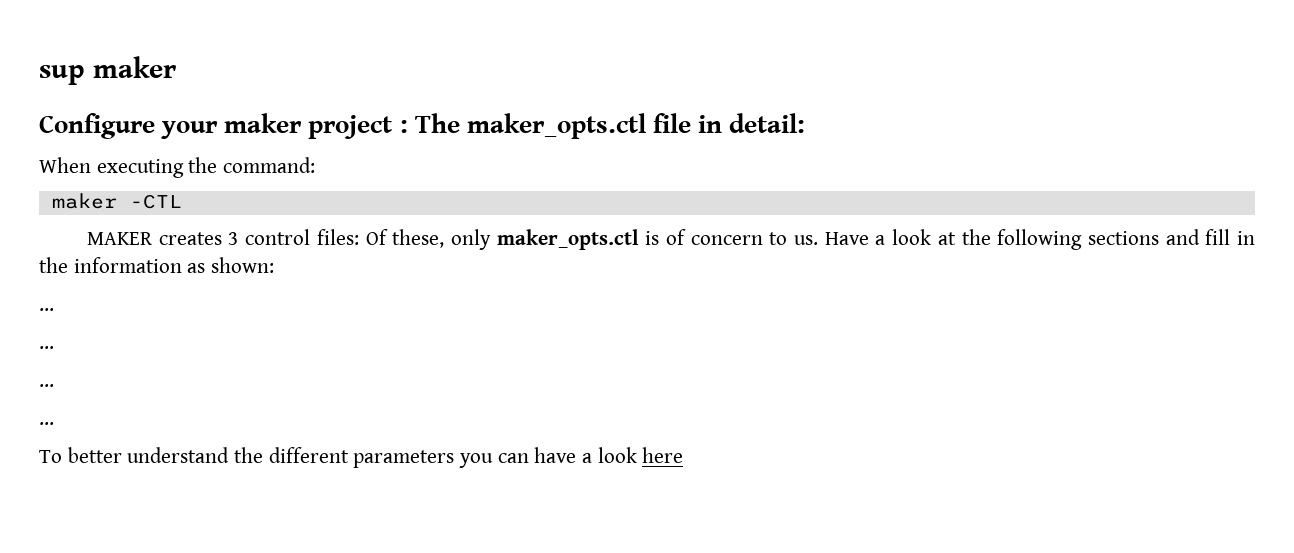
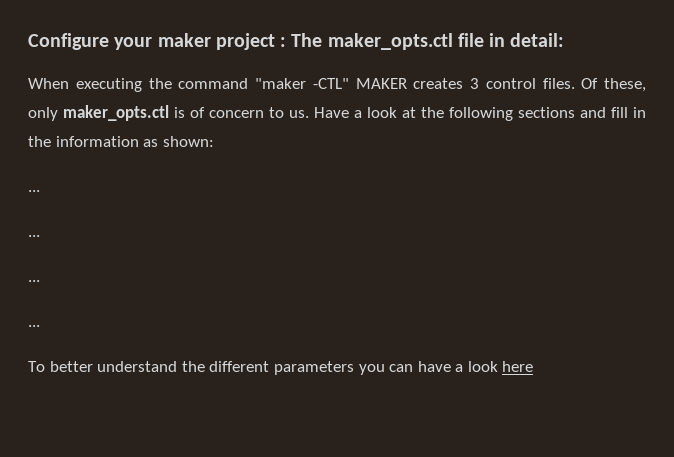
[39,56,176,85] sup maker // -> (28, 41) none
[223,157,316,173] [51,193,182,209] command: // maker -CTL // -> [178,78,349,89] command "maker -CTL"
[316,229,359,245] files: -> [542,78,575,89] files.

